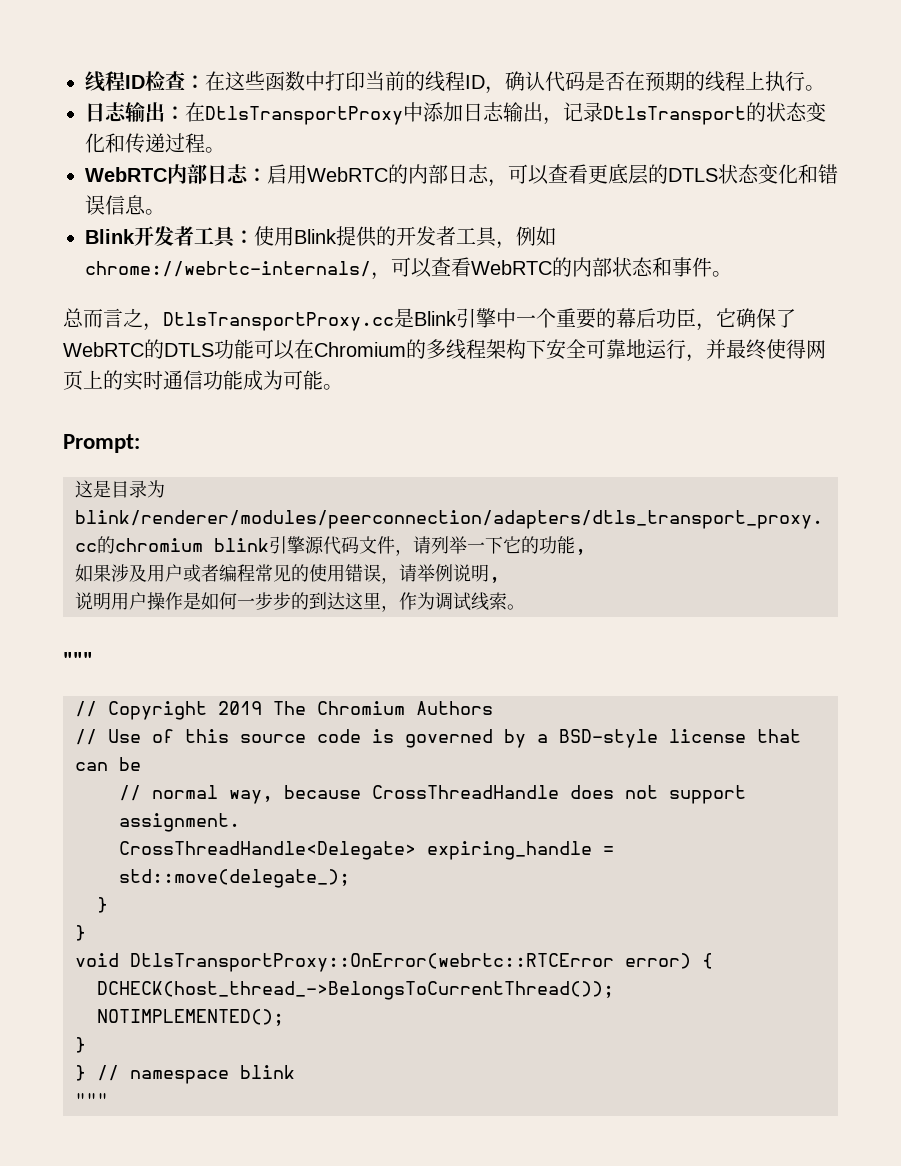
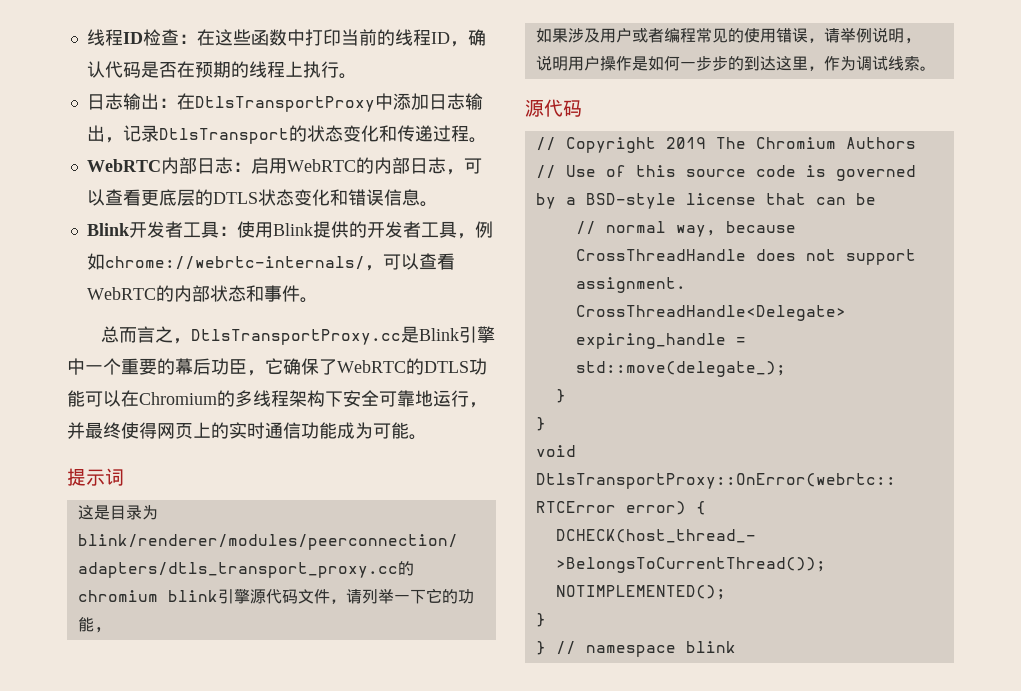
[63,434,140,453] Prompt: -> [67,468,124,486] 提示词
[63,652,93,668] """ -> [525,99,582,117] 源代码
[75,1093,108,1107] // """ -> (736, 647) none

